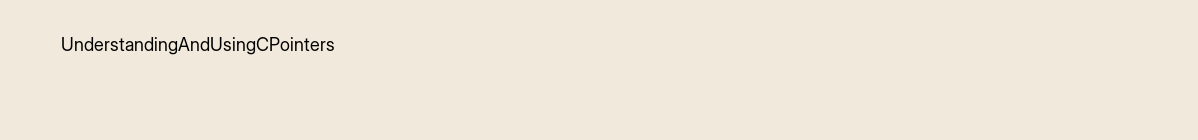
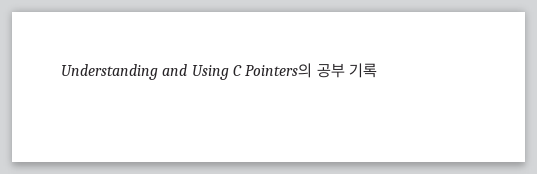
[61,37,335,55] UnderstandingAndUsingCPointers -> [61,63,377,80] Understanding and Using C Pointers의 공부 기록

